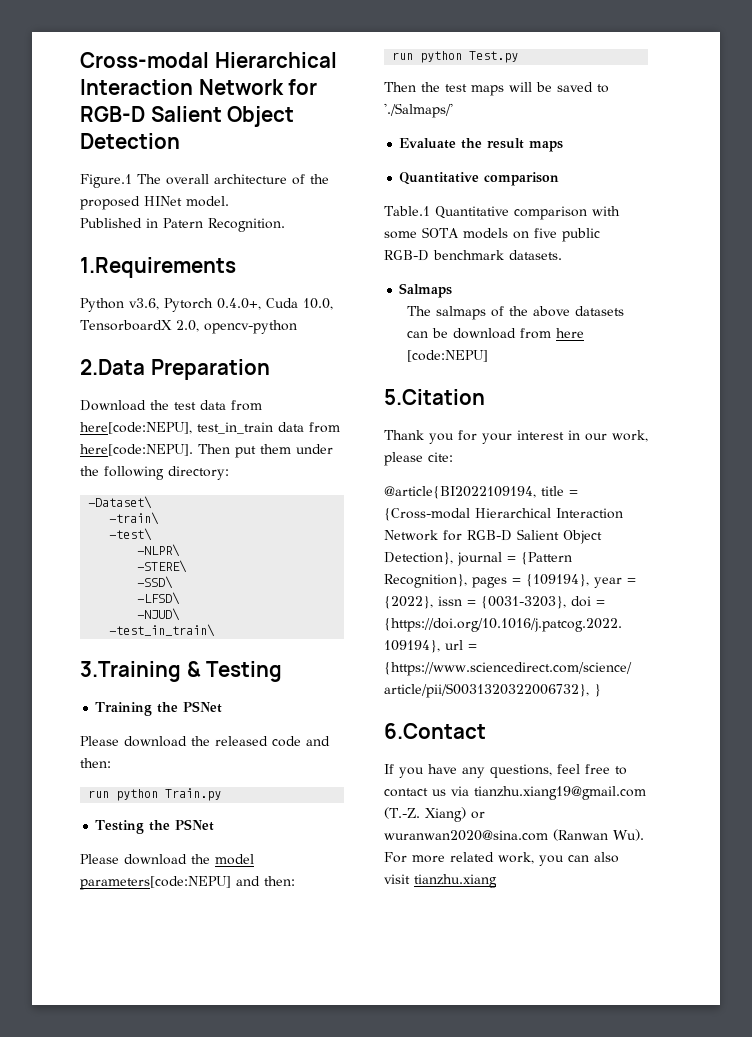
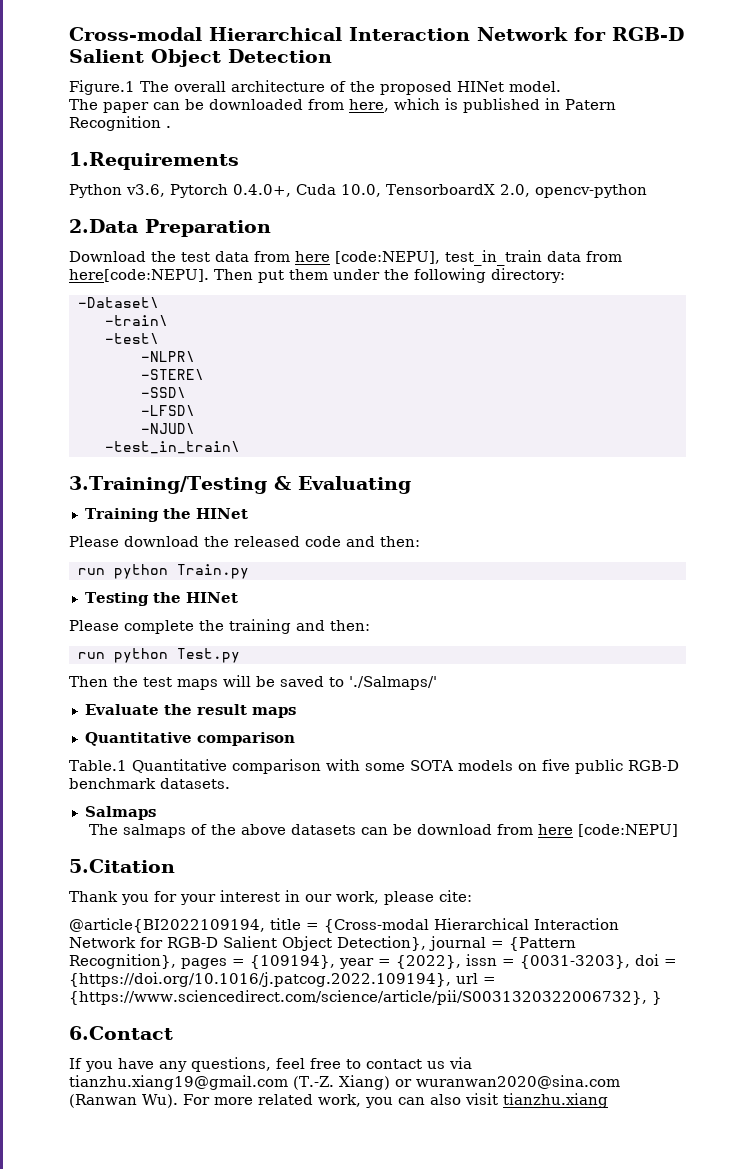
[80,218,285,232] Published in Patern Recognition. -> [69,98,616,113] [69,116,171,131] The paper can be downloaded from here, which is published in Patern Recognition .
[80,422,192,434] here[code:NEPU], -> [295,251,440,264] here [code:NEPU],
[80,661,283,682] 3.Training & Testing -> [69,476,411,494] 3.Training/Testing & Evaluating
[183,701,223,713] PSNet -> [195,508,248,519] HINet
[175,819,215,831] [80,854,254,865] [80,876,231,890] PSNet // Please download the model parameters[code:NEPU] -> [185,592,238,603] [69,619,291,634] HINet // Please complete the training

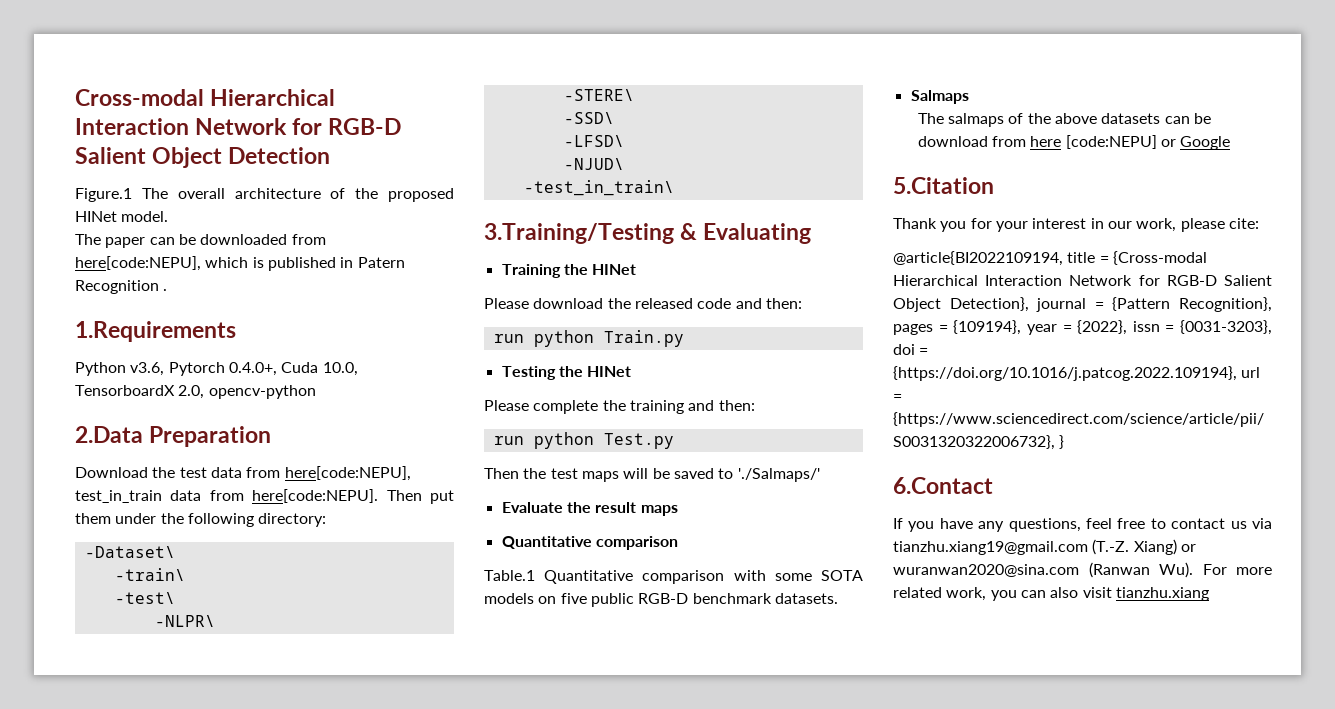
[349,99,389,112] here, -> [75,256,201,271] here[code:NEPU],
[295,251,440,264] here [code:NEPU], -> [284,466,411,481] here[code:NEPU],
(678, 830) none -> [1161,136,1231,150] or Google

